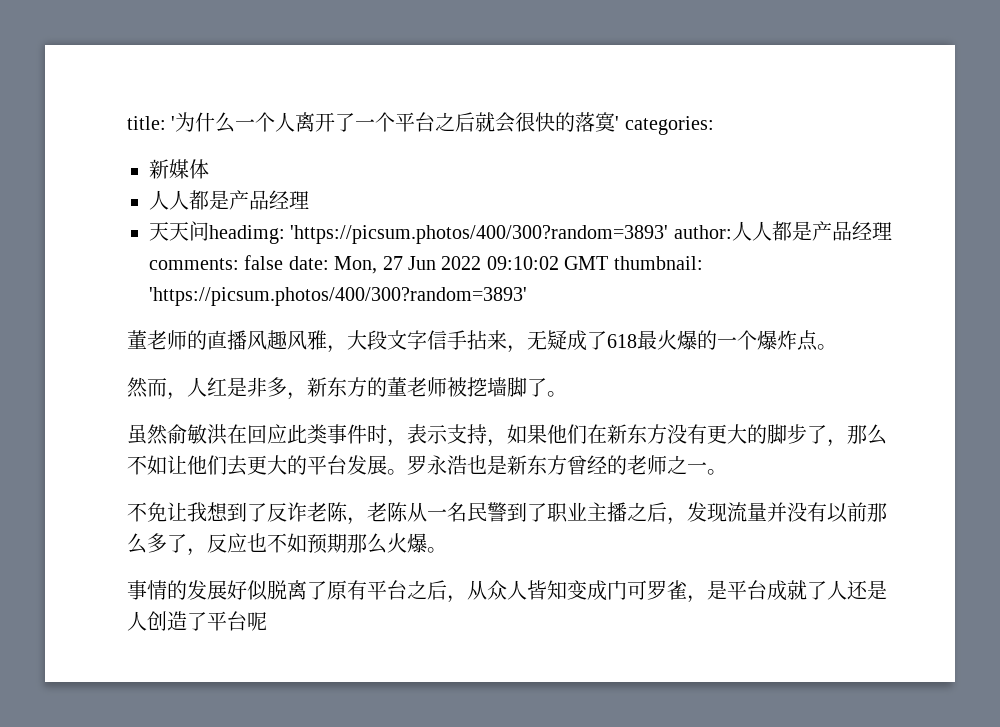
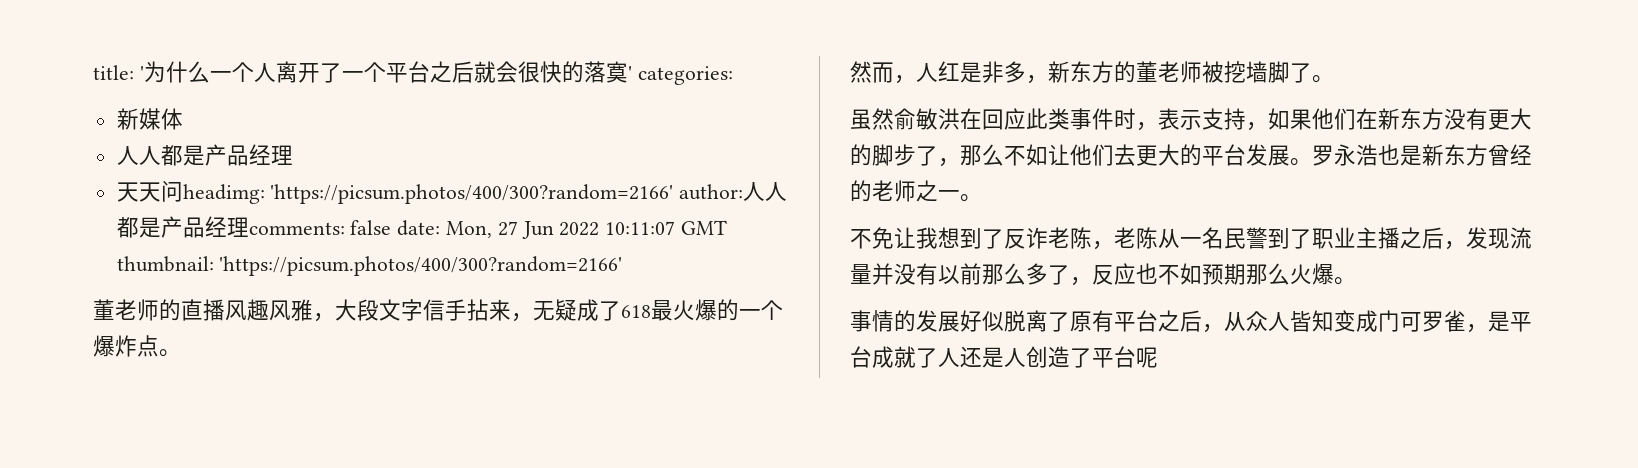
[290,225,669,244] 'https://picsum.photos/400/300?random=3893' -> [270,184,674,204] 'https://picsum.photos/400/300?random=2166'
[486,256,559,270] 09:10:02 -> [605,221,676,235] 10:11:07
[149,287,527,306] 'https://picsum.photos/400/300?random=3893' -> [219,256,623,276] 'https://picsum.photos/400/300?random=2166'

